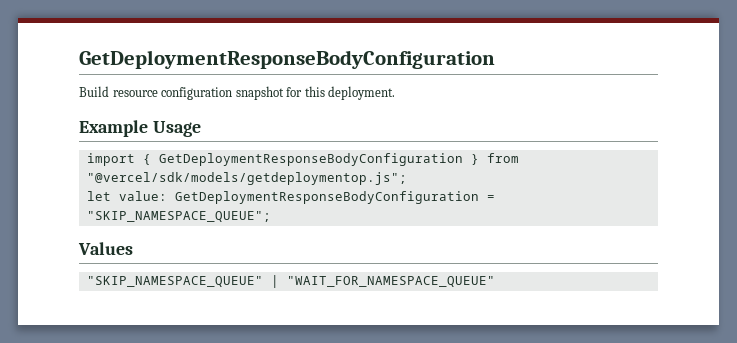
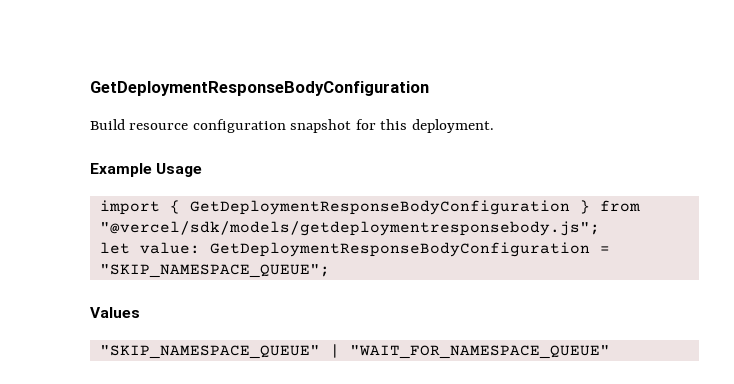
[86,172,407,185] "@vercel/sdk/models/getdeploymentop.js"; -> [99,221,600,236] "@vercel/sdk/models/getdeploymentresponsebody.js";

